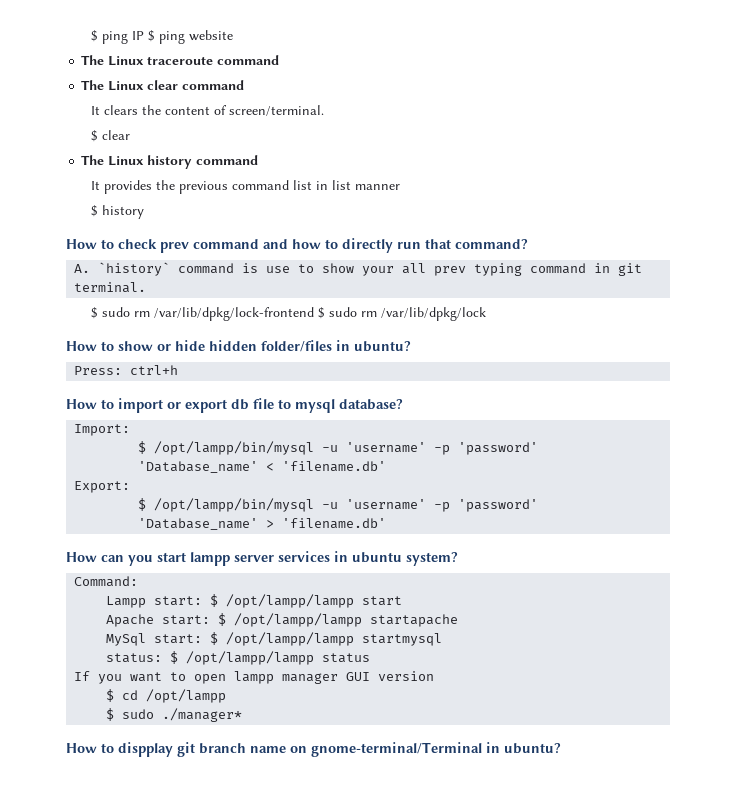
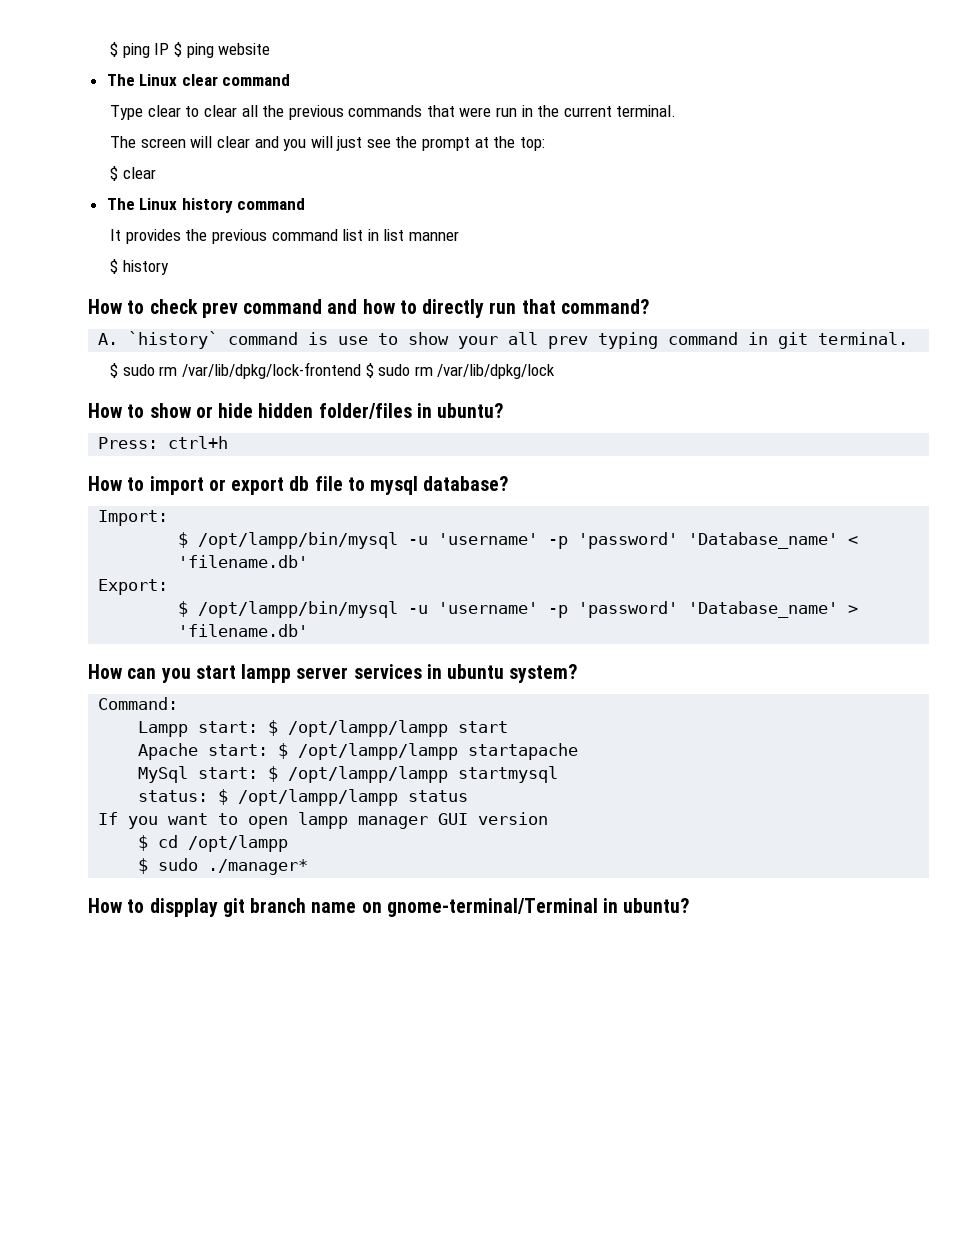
[81,55,280,66] // The Linux traceroute command -> (271, 49) none
[91,105,325,116] It clears the content of screen/terminal. -> [110,105,677,120] [110,136,545,151] Type clear to clear all the previous commands that were run in the current terminal. // The screen will clear and you will just see the prompt at the top:

